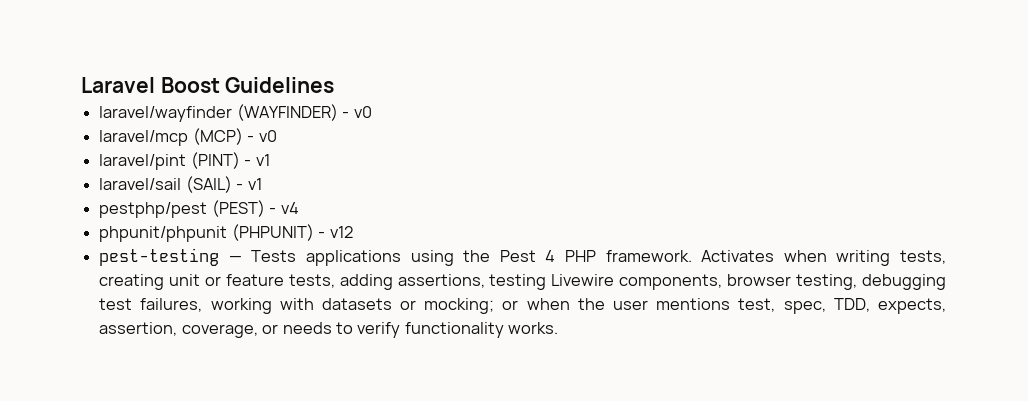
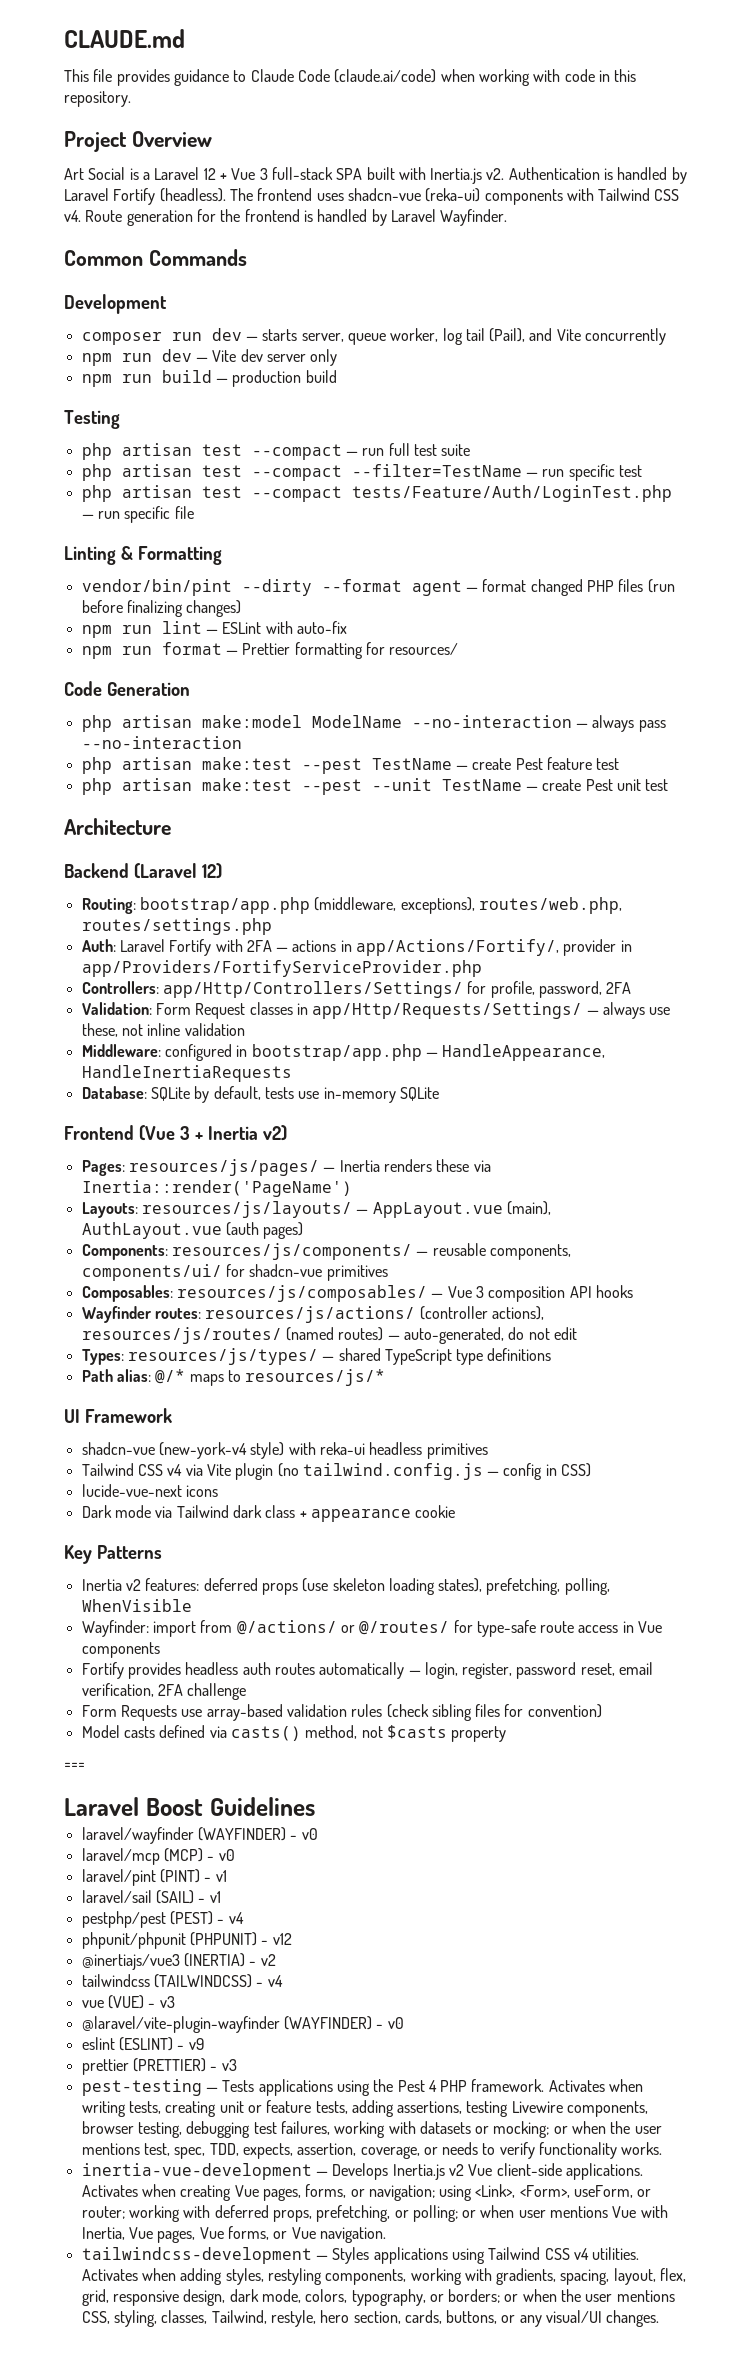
(81, 85) none -> [64,29,185,48] [64,69,637,86] [64,91,131,107] [64,131,212,152] [64,167,687,184] [64,188,680,205] [64,209,508,226] [64,249,247,266] [64,294,167,314] [81,328,667,345] [81,349,338,366] [81,370,337,387] [64,410,120,429] [81,443,471,460] [81,464,642,481] [81,485,672,502] [81,506,194,523] [64,546,222,565] [81,579,675,596] [81,600,242,617] [81,621,347,638] [81,642,459,659] [64,681,190,696] [81,715,666,732] [81,736,242,749] [81,757,620,774] [81,778,669,795] [64,818,171,835] [64,863,222,879] [81,897,622,914] [81,918,272,935] [81,939,632,956] [81,960,482,977] [81,981,632,998] [81,1002,671,1019] [81,1023,245,1037] [81,1044,606,1061] [81,1065,292,1082] [81,1086,439,1103] [64,1125,287,1141] [81,1159,491,1176] [81,1180,352,1197] [81,1201,551,1218] [81,1222,304,1239] [81,1243,571,1260] [81,1264,388,1281] [81,1285,633,1302] [81,1306,544,1323] [81,1327,577,1344] [81,1348,552,1365] [81,1369,386,1386] [64,1408,172,1423] [81,1442,488,1459] [81,1463,592,1480] [81,1484,218,1497] [81,1505,456,1522] [64,1545,162,1564] [81,1578,610,1595] [81,1599,192,1612] [81,1620,663,1637] [81,1642,160,1658] [81,1662,654,1679] [81,1683,247,1700] [81,1704,602,1721] [81,1725,507,1742] [64,1762,85,1769] CLAUDE.md // This file provides guidance to Claude Code (claude.ai/code) when working with code in this repository. // Project Overview // Art Social is a Laravel 12 + Vue 3 full-stack SPA built with Inertia.js v2. Authentication is handled by Laravel Fortify (headless). The frontend uses shadcn-vue (reka-ui) components with Tailwind CSS v4. Route generation for the frontend is handled by Laravel Wayfinder. // Common Commands // Development // composer run dev — starts server, queue worker, log tail (Pail), and Vite concurrently // npm run dev — Vite dev server only // npm run build — production build // Testing // php artisan test --compact — run full test suite // php artisan test --compact --filter=TestName — run specific test // php artisan test --compact tests/Feature/Auth/LoginTest.php — run specific file // Linting & Formatting // vendor/bin/pint --dirty --format agent — format changed PHP files (run before finalizing changes) // npm run lint — ESLint with auto-fix // npm run format — Prettier formatting for resources/ // Code Generation // php artisan make:model ModelName --no-interaction — always pass --no-interaction // php artisan make:test --pest TestName — create Pest feature test // php artisan make:test --pest --unit TestName — create Pest unit test // Architecture // Backend (Laravel 12) // Routing: bootstrap/app.php (middleware, exceptions), routes/web.php, routes/settings.php // Auth: Laravel Fortify with 2FA — actions in app/Actions/Fortify/, provider in app/Providers/FortifyServiceProvider.php // Controllers: app/Http/Controllers/Settings/ for profile, password, 2FA // Validation: Form Request classes in app/Http/Requests/Settings/ — always use these, not inline validation // Middleware: configured in bootstrap/app.php — HandleAppearance, HandleInertiaRequests // Database: SQLite by default, tests use in-memory SQLite // Frontend (Vue 3 + Inertia v2) // Pages: resources/js/pages/ — Inertia renders these via Inertia::render('PageName') // Layouts: resources/js/layouts/ — AppLayout.vue (main), AuthLayout.vue (auth pages) // Components: resources/js/components/ — reusable components, components/ui/ for shadcn-vue primitives // Composables: resources/js/composables/ — Vue 3 composition API hooks // Wayfinder routes: resources/js/actions/ (controller actions), resources/js/routes/ (named routes) — auto-generated, do not edit // Types: resources/js/types/ — shared TypeScript type definitions // Path alias: @/* maps to resources/js/* // UI Framework // shadcn-vue (new-york-v4 style) with reka-ui headless primitives // Tailwind CSS v4 via Vite plugin (no tailwind.config.js — config in CSS) // lucide-vue-next icons // Dark mode via Tailwind dark class + appearance cookie // Key Patterns // Inertia v2 features: deferred props (use skeleton loading states), prefetching, polling, WhenVisible // Wayfinder: import from @/actions/ or @/routes/ for type-safe route access in Vue components // Fortify provides headless auth routes automatically — login, register, password reset, email verification, 2FA challenge // Form Requests use array-based validation rules (check sibling files for convention) // Model casts defined via casts() method, not $casts property // === //
(353, 232) none -> [81,1953,276,1970] [81,1974,283,1988] [81,1995,175,2009] [81,2016,404,2033] [81,2037,204,2051] [81,2058,237,2075] // @inertiajs/vue3 (INERTIA) - v2 // tailwindcss (TAILWINDCSS) - v4 // vue (VUE) - v3 // @laravel/vite-plugin-wayfinder (WAYFINDER) - v0 // eslint (ESLINT) - v9 // prettier (PRETTIER) - v3
(559, 328) none -> [81,2163,643,2180] [81,2184,652,2201] [81,2205,668,2222] [81,2226,386,2243] [81,2247,640,2264] [81,2268,687,2285] [81,2289,675,2306] [81,2310,660,2327] // inertia-vue-development — Develops Inertia.js v2 Vue client-side applications. Activates when creating Vue pages, forms, or navigation; using <Link>, <Form>, useForm, or router; working with deferred props, prefetching, or polling; or when user mentions Vue with Inertia, Vue pages, Vue forms, or Vue navigation. // tailwindcss-development — Styles applications using Tailwind CSS v4 utilities. Activates when adding styles, restyling components, working with gradients, spacing, layout, flex, grid, responsive design, dark mode, colors, typography, or borders; or when the user mentions CSS, styling, classes, Tailwind, restyle, hero section, cards, buttons, or any visual/UI changes.

